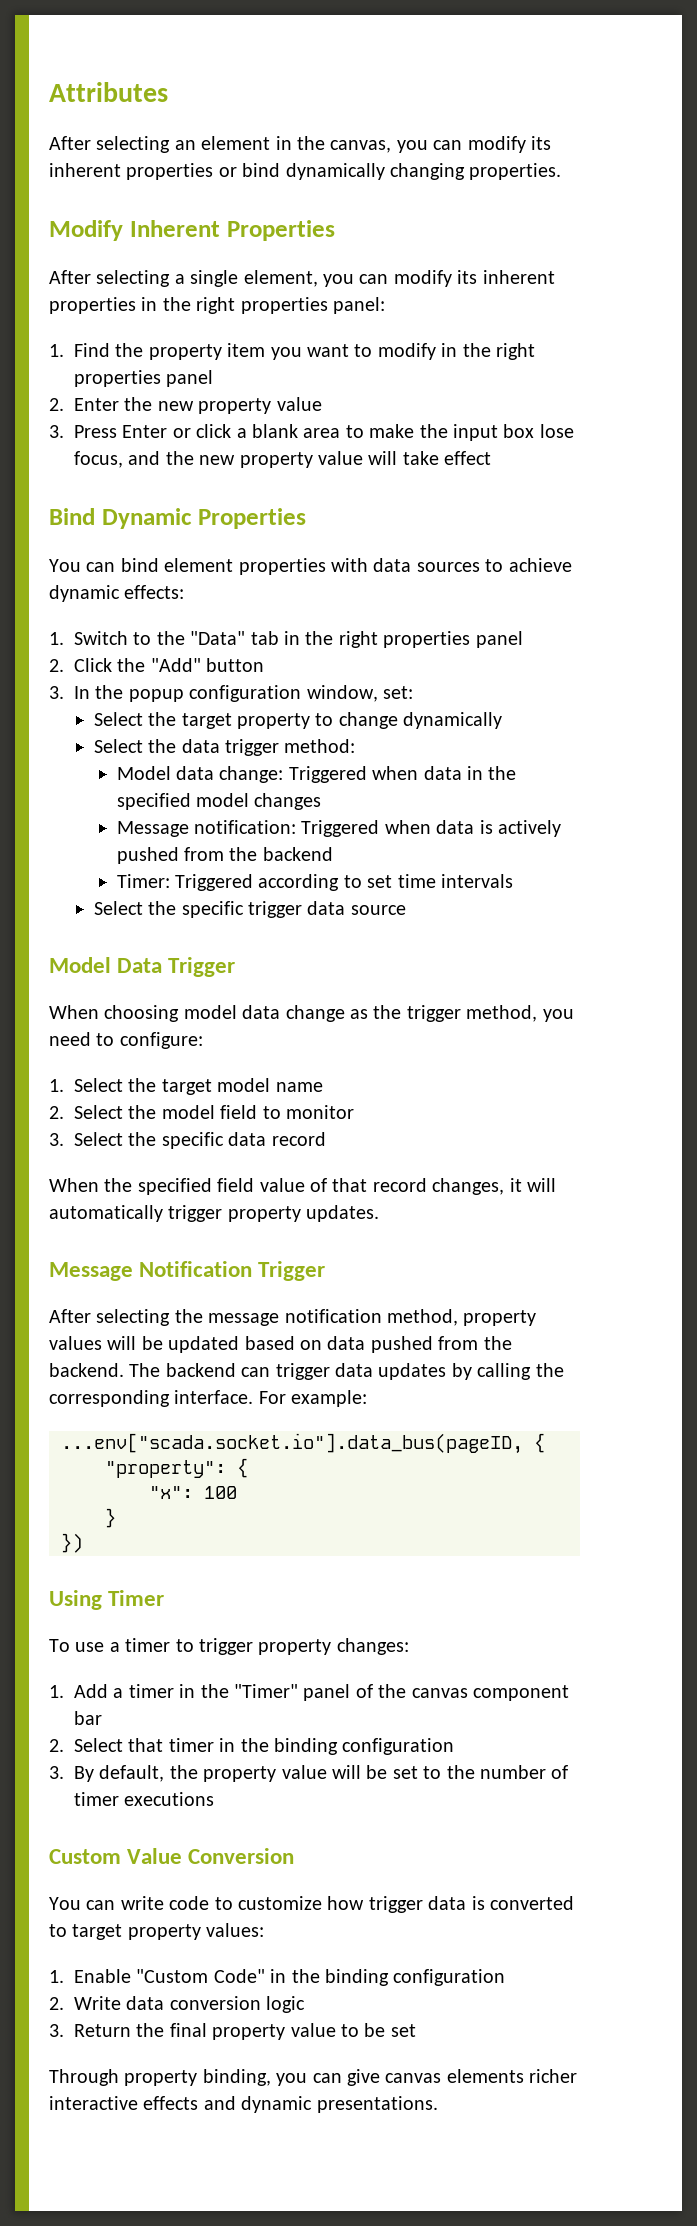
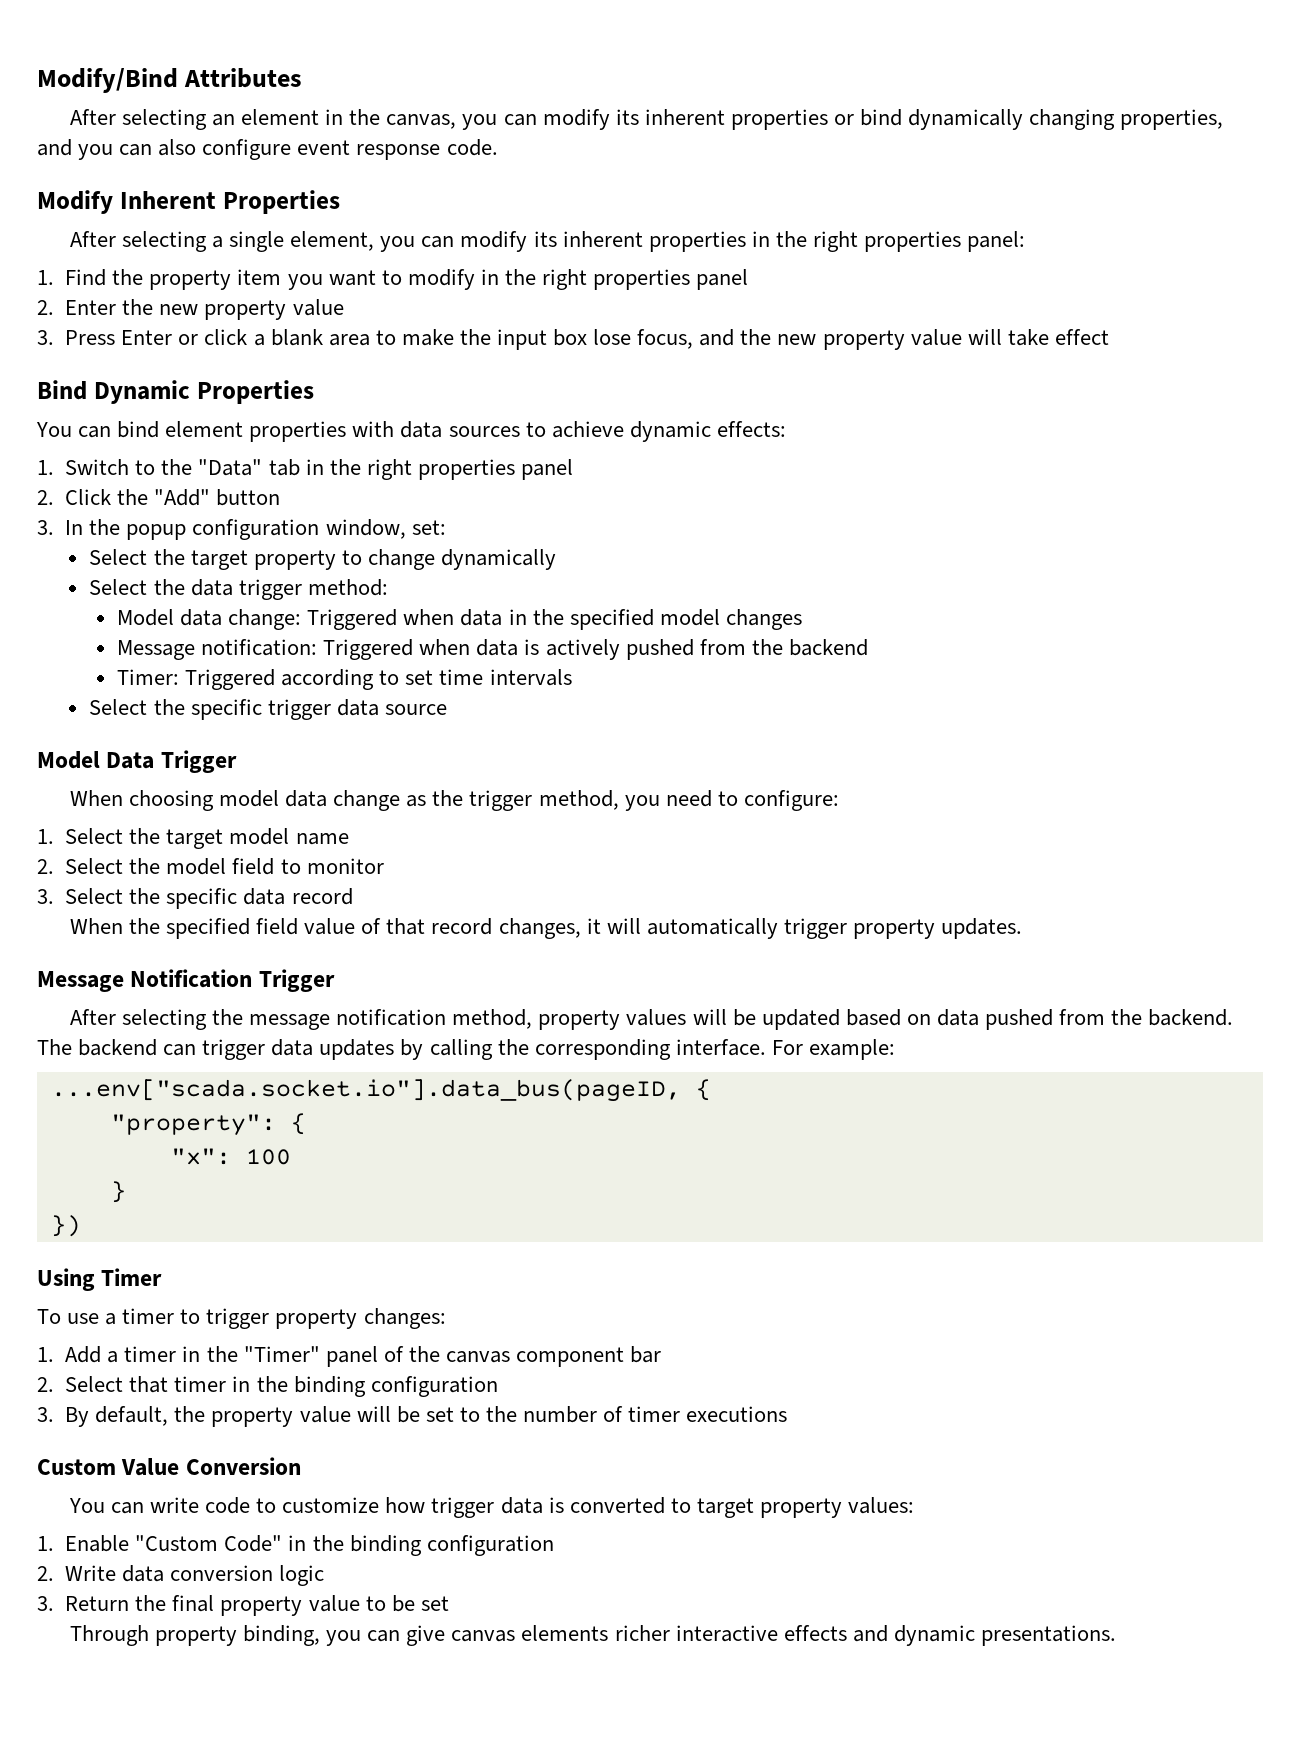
(49, 92) none -> [37,68,178,93] Modify/Bind
[469,163,562,180] properties. -> [1120,109,1224,130] [37,139,498,160] properties, and you can also configure event response code.

